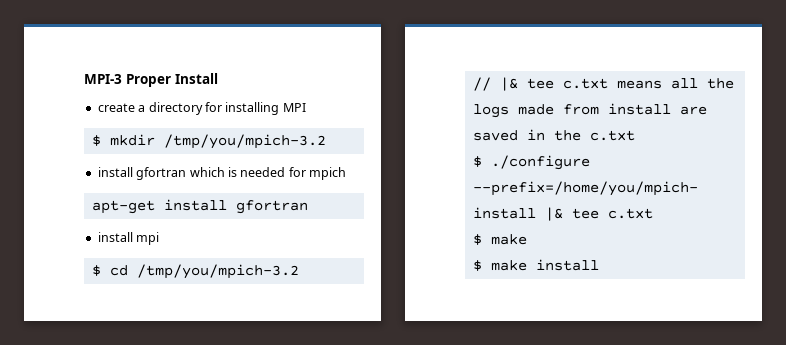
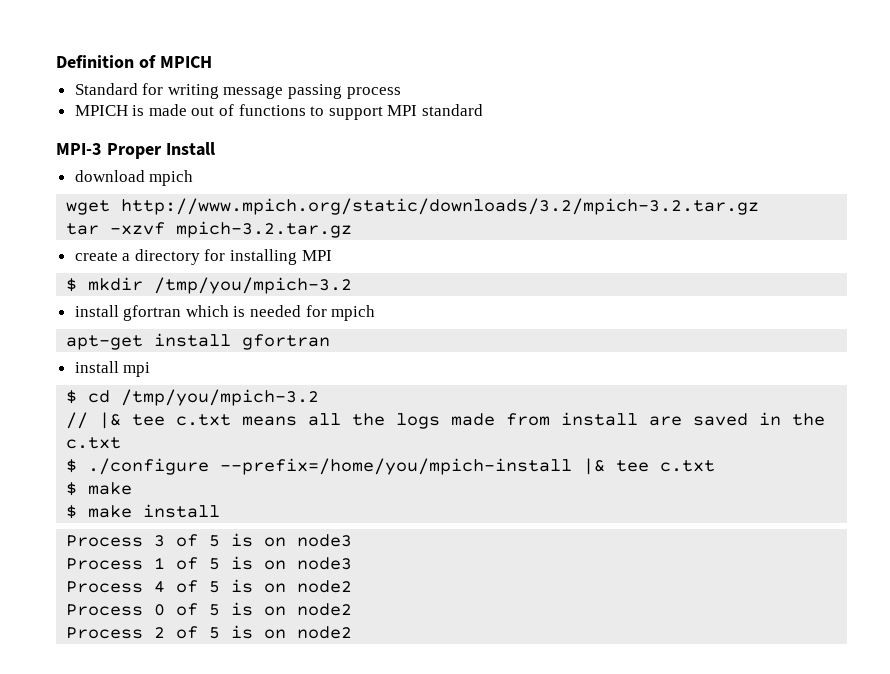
[84,73,218,87] MPI-3 Proper Install -> [56,55,212,68] [74,83,401,99] [74,104,484,120] [56,142,215,159] [74,170,194,186] [66,198,760,215] [66,221,353,238] Definition of MPICH // Standard for writing message passing process // MPICH is made out of functions to support MPI standard // MPI-3 Proper Install // download mpich // wget http://www.mpich.org/static/downloads/3.2/mpich-3.2.tar.gz // tar -xzvf mpich-3.2.tar.gz
(599, 265) none -> [66,533,353,547] [66,556,353,570] [66,579,353,593] [66,602,353,616] [66,625,353,639] // Process 3 of 5 is on node3 // Process 1 of 5 is on node3 // Process 4 of 5 is on node2 // Process 0 of 5 is on node2 // Process 2 of 5 is on node2

